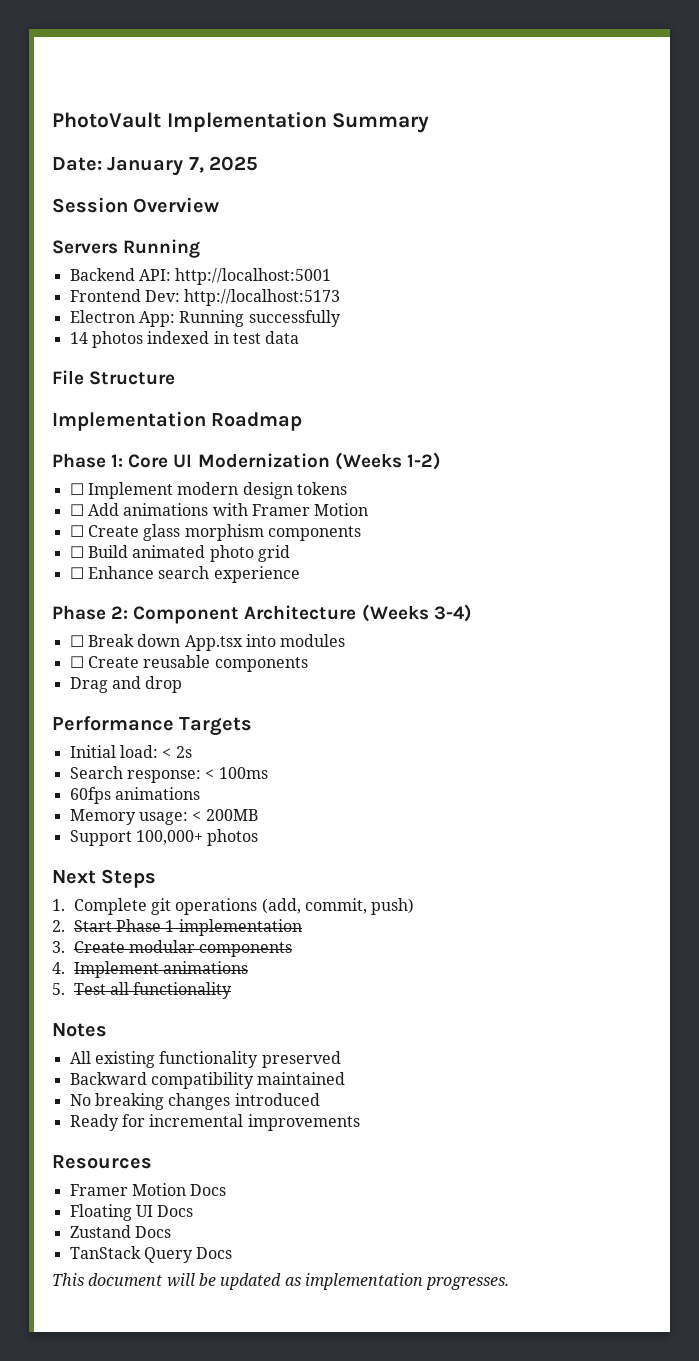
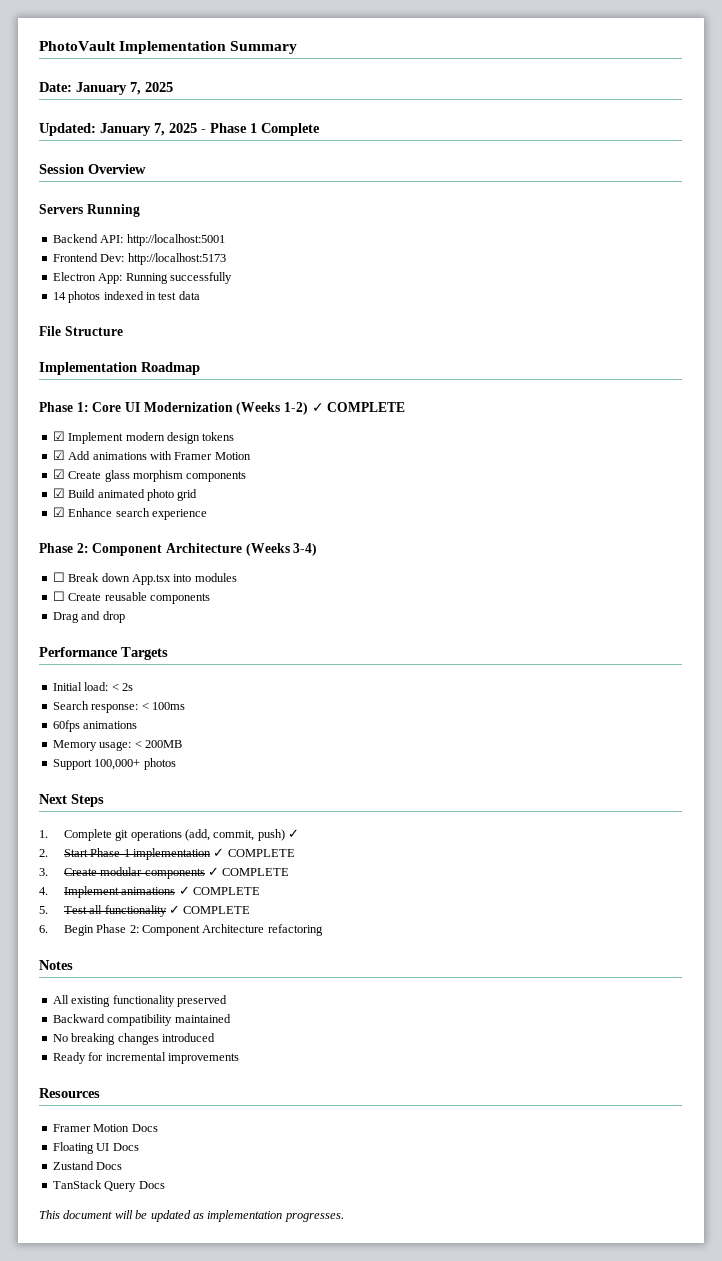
(259, 163) none -> [39,123,320,136] // Updated: January 7, 2025 - Phase 1 Complete
[69,483,84,495] // ☐ -> [311,402,406,412] [52,431,65,441] ✓ COMPLETE // ☑
[69,504,84,516] ☐ -> [52,450,65,460] ☑
[69,525,84,537] ☐ -> [52,469,65,479] ☑
[69,546,84,558] ☐ -> [52,488,65,498] ☑
[69,567,84,579] ☐ -> [52,507,65,517] ☑
(415, 906) none -> [288,829,300,838] ✓
(302, 927) none -> [213,848,295,857] ✓ COMPLETE
(293, 949) none -> [208,867,290,876] ✓ COMPLETE
(249, 967) none -> [178,886,261,895] ✓ COMPLETE
(233, 990) none -> [169,905,251,914] [39,924,323,936] ✓ COMPLETE // 6. Begin Phase 2: Component Architecture refactoring

